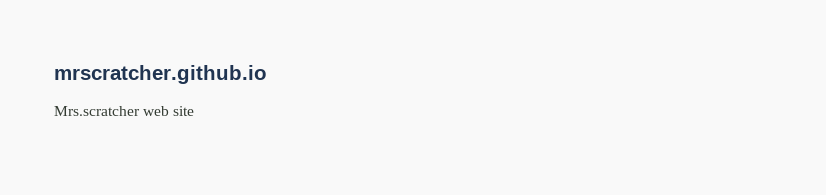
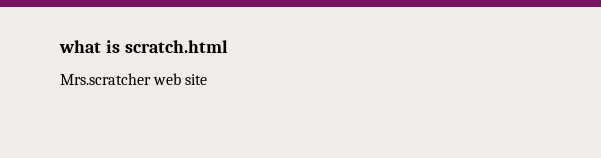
[54,65,267,84] mrscratcher.github.io -> [59,40,228,53] what is scratch.html

